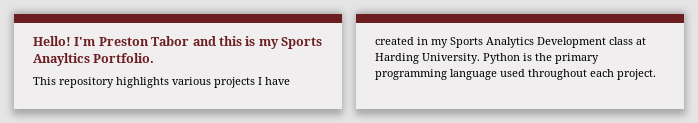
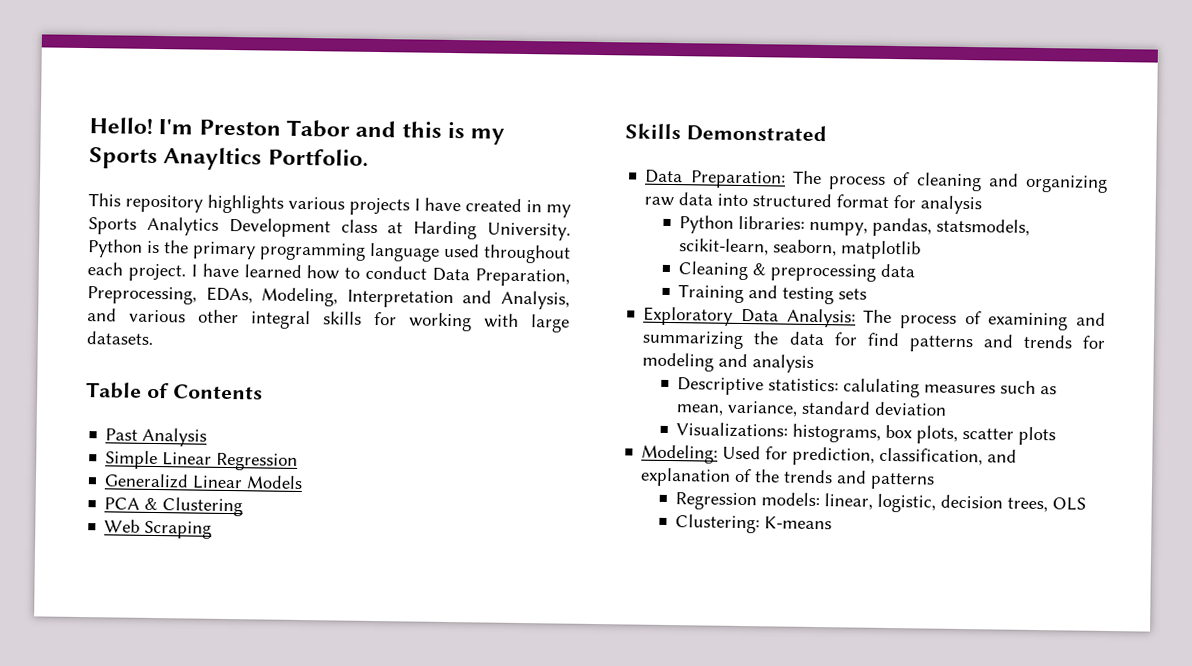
(656, 74) none -> [190,263,570,287] [87,286,570,310] [87,308,570,333] [86,331,153,345] [86,382,263,400] [105,427,208,447] [105,450,299,471] [104,473,304,490] [104,497,244,517] [104,519,213,539] [625,123,827,143] [645,169,1108,193] [644,192,983,215] [679,215,1031,237] [679,238,922,260] [678,261,916,282] [678,284,868,305] [643,306,1106,331] [642,330,1106,353] [642,352,815,373] [677,377,1058,398] [676,400,948,417] [676,422,1057,446] [641,444,1018,466] [640,467,936,490] [675,492,1087,513] [675,514,833,534] I have learned how to conduct Data Preparation, Preprocessing, EDAs, Modeling, Interpretation and Analysis, and various other integral skills for working with large datasets. // Table of Contents // Past Analysis // Simple Linear Regression // Generalizd Linear Models // PCA & Clustering // Web Scraping // Skills Demonstrated // Data Preparation: The process of cleaning and organizing raw data into structured format for analysis // Python libraries: numpy, pandas, statsmodels, scikit-learn, seaborn, matplotlib // Cleaning & preprocessing data // Training and testing sets // Exploratory Data Analysis: The process of examining and summarizing the data for find patterns and trends for modeling and analysis // Descriptive statistics: calulating measures such as mean, variance, standard deviation // Visualizations: histograms, box plots, scatter plots // Modeling: Used for prediction, classification, and explanation of the trends and patterns // Regression models: linear, logistic, decision trees, OLS // Clustering: K-means

